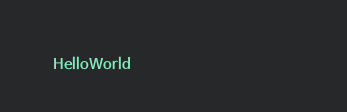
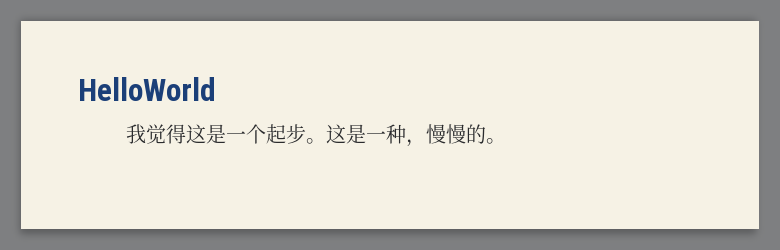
(131, 63) none -> [125,124,506,147] // 我觉得这是一个起步。这是一种，慢慢的。

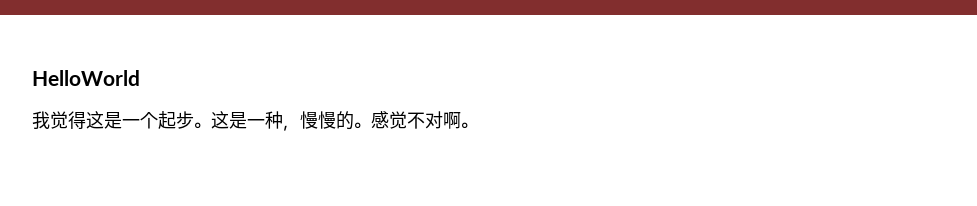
(506, 141) none -> [371,111,478,129] 感觉不对啊。

